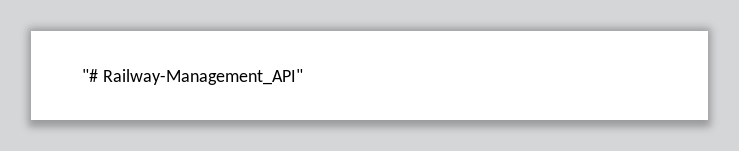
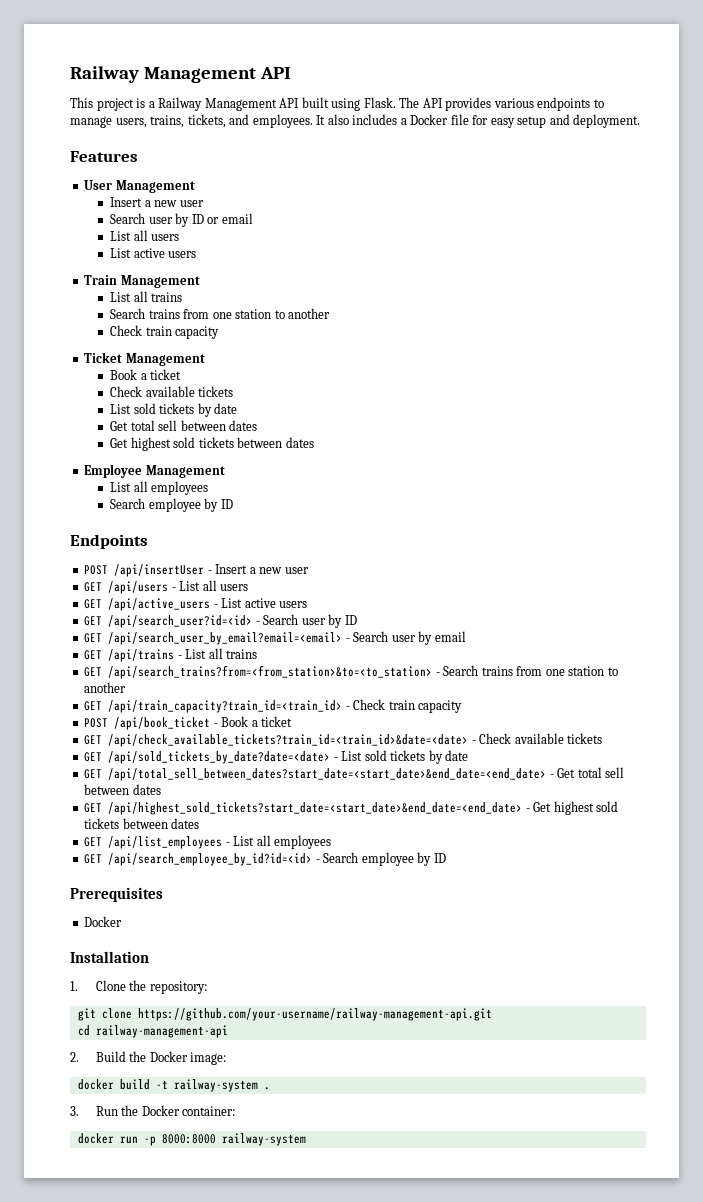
[82,69,303,85] "# Railway-Management_API" -> [70,66,291,83] [70,97,604,111] [70,114,641,128] [70,151,138,162] [84,180,195,193] [110,197,204,207] [110,213,253,227] [110,230,180,241] [110,248,197,258] [84,275,200,288] [110,291,183,302] [110,308,331,319] [110,325,220,339] [84,352,205,366] [110,369,182,380] [110,386,234,397] [110,403,238,417] [110,420,258,431] [110,437,314,451] [84,464,225,478] [110,481,209,495] [110,498,233,512] [70,534,148,549] [84,564,309,577] [84,580,249,594] [84,598,308,611] [84,614,357,628] [84,631,466,645] [84,648,258,662] [84,665,618,679] [84,682,127,693] [84,699,463,713] [84,716,293,730] [84,733,603,747] [84,750,469,764] [84,767,625,781] [84,784,161,795] [84,801,619,815] [84,818,200,829] [84,835,332,849] [84,852,446,866] [70,887,163,902] [84,916,123,927] [70,951,149,963] [70,980,207,994] [77,1008,492,1021] [77,1025,228,1038] [70,1051,227,1065] [77,1079,270,1092] [70,1105,236,1116] [77,1133,306,1146] Railway Management API // This project is a Railway Management API built using Flask. The API provides various endpoints to manage users, trains, tickets, and employees. It also includes a Docker file for easy setup and deployment. // Features // User Management // Insert a new user // Search user by ID or email // List all users // List active users // Train Management // List all trains // Search trains from one station to another // Check train capacity // Ticket Management // Book a ticket // Check available tickets // List sold tickets by date // Get total sell between dates // Get highest sold tickets between dates // Employee Management // List all employees // Search employee by ID // Endpoints // POST /api/insertUser - Insert a new user // GET /api/users - List all users // GET /api/active_users - List active users // GET /api/search_user?id=<id> - Search user by ID // GET /api/search_user_by_email?email=<email> - Search user by email // GET /api/trains - List all trains // GET /api/search_trains?from=<from_station>&to=<to_station> - Search trains from one station to another // GET /api/train_capacity?train_id=<train_id> - Check train capacity // POST /api/book_ticket - Book a ticket // GET /api/check_available_tickets?train_id=<train_id>&date=<date> - Check available tickets // GET /api/sold_tickets_by_date?date=<date> - List sold tickets by date // GET /api/total_sell_between_dates?start_date=<start_date>&end_date=<end_date> - Get total sell between dates // GET /api/highest_sold_tickets?start_date=<start_date>&end_date=<end_date> - Get highest sold tickets between dates // GET /api/list_employees - List all employees // GET /api/search_employee_by_id?id=<id> - Search employee by ID // Prerequisites // Docker // Installation // 1. Clone the repository: // git clone https://github.com/your-username/railway-management-api.git // cd railway-management-api // 2. Build the Docker image: // docker build -t railway-system . // 3. Run the Docker container: // docker run -p 8000:8000 railway-system

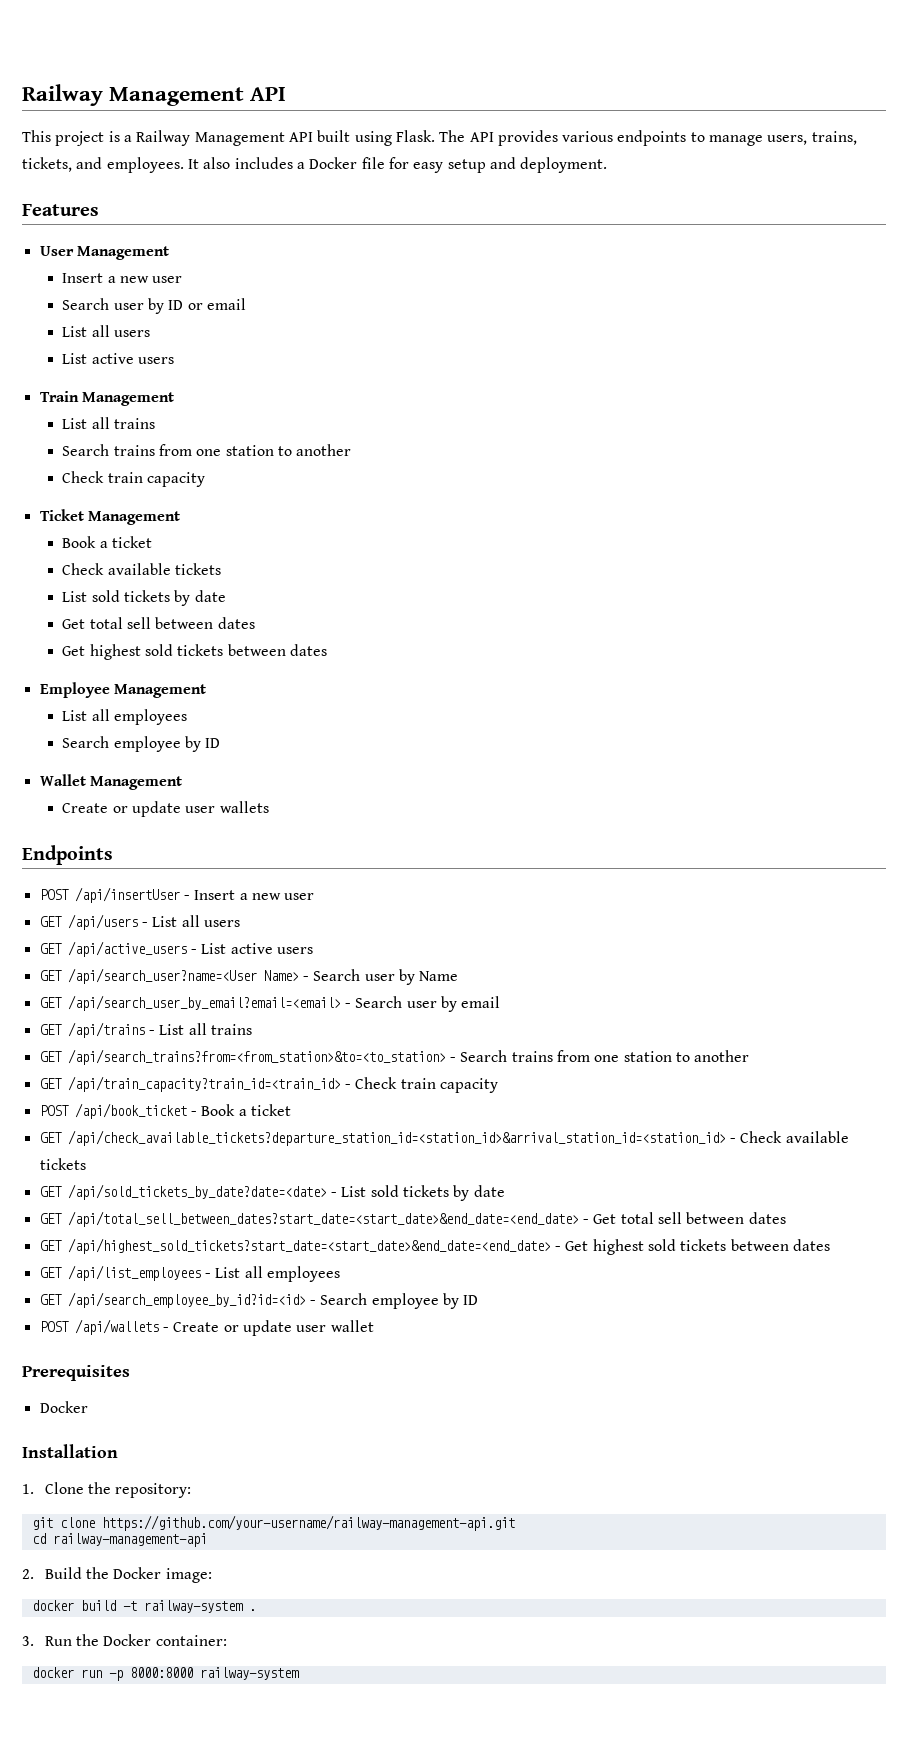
(233, 504) none -> [39,774,182,790] [62,801,269,817] // Wallet Management // Create or update user wallets
[108,614,357,628] /api/search_user?id=<id> - Search user by ID -> [67,968,459,985] /api/search_user?name=<User Name> - Search user by Name
[108,734,469,747] /api/check_available_tickets?train_id=<train_id>&date=<date> -> [67,1130,726,1146] /api/check_available_tickets?departure_station_id=<station_id>&arrival_station_id=<station_id>
(446, 858) none -> [39,1319,374,1336] // POST /api/wallets - Create or update user wallet

